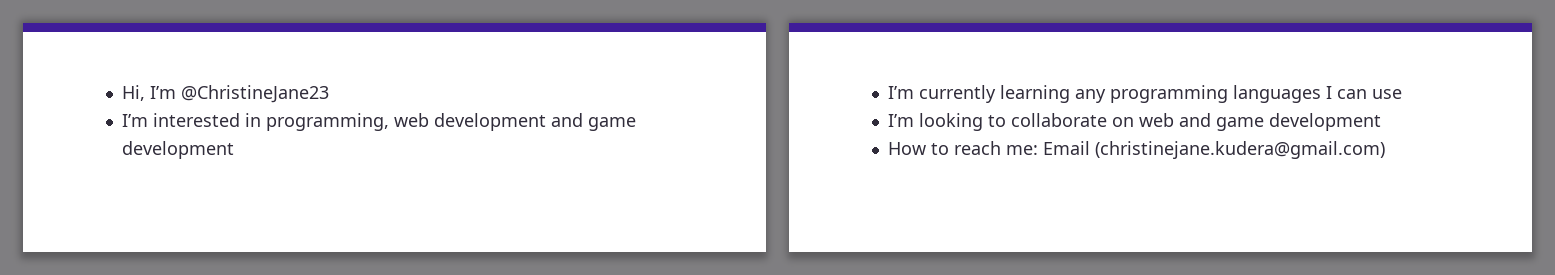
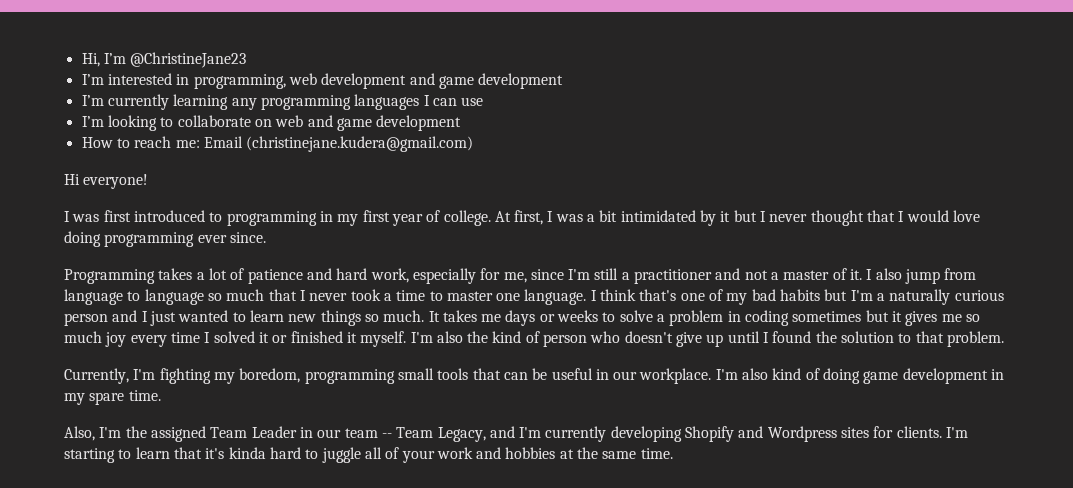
(1385, 150) none -> [64,174,149,189] [64,210,980,226] [64,231,266,247] [64,268,977,284] [64,289,1004,305] [64,310,980,326] [64,331,1004,347] [64,368,1005,384] [64,390,161,405] [64,426,969,442] [64,447,673,463] // Hi everyone! // I was first introduced to programming in my first year of college. At first, I was a bit intimidated by it but I never thought that I would love doing programming ever since. // Programming takes a lot of patience and hard work, especially for me, since I'm still a practitioner and not a master of it. I also jump from language to language so much that I never took a time to master one language. I think that's one of my bad habits but I'm a naturally curious person and I just wanted to learn new things so much. It takes me days or weeks to solve a problem in coding sometimes but it gives me so much joy every time I solved it or finished it myself. I'm also the kind of person who doesn't give up until I found the solution to that problem. // Currently, I'm fighting my boredom, programming small tools that can be useful in our workplace. I'm also kind of doing game development in my spare time. // Also, I'm the assigned Team Leader in our team -- Team Legacy, and I'm currently developing Shopify and Wordpress sites for clients. I'm starting to learn that it's kinda hard to juggle all of your work and hobbies at the same time.

